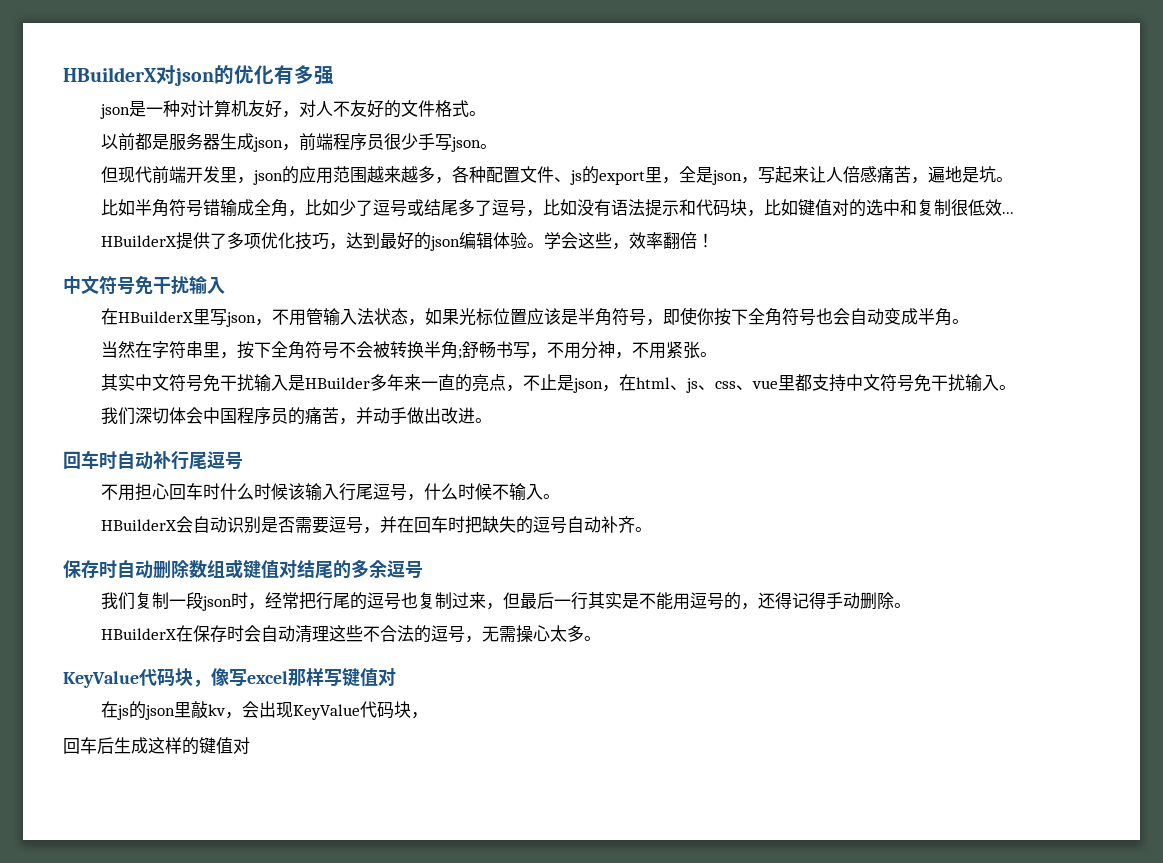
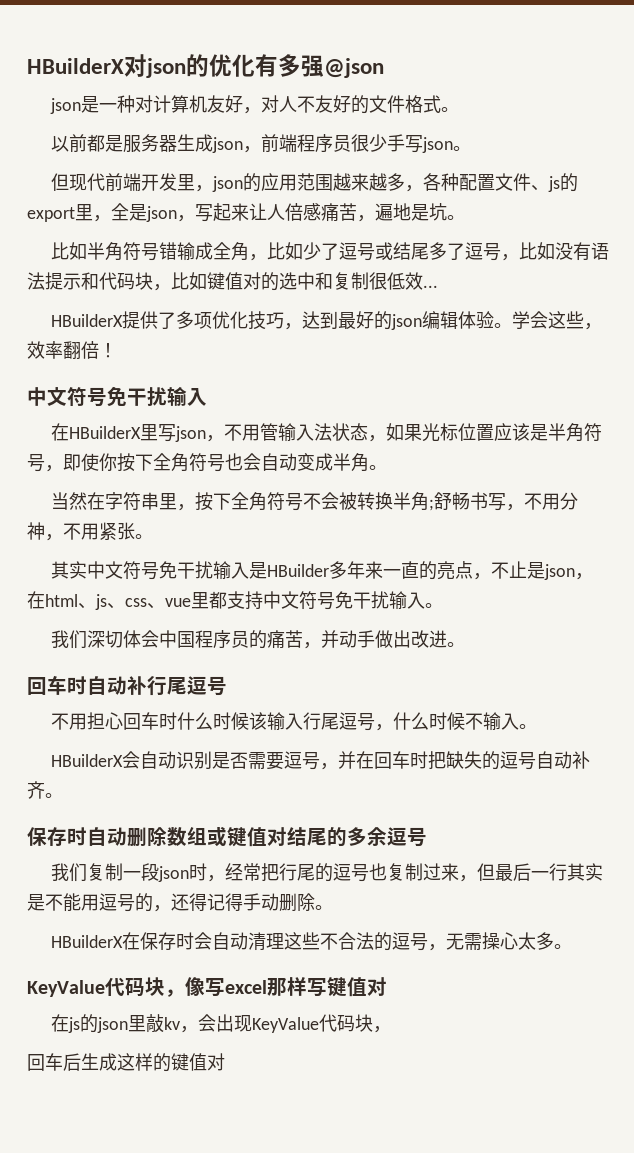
(334, 75) none -> [324,58,384,78] @json

